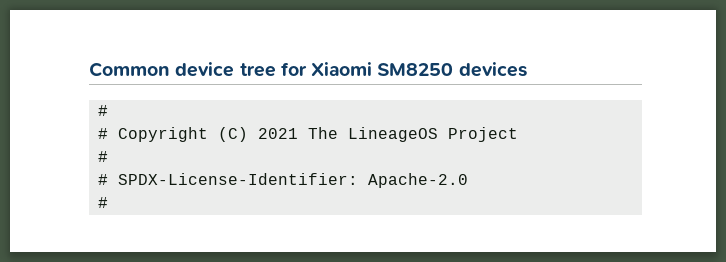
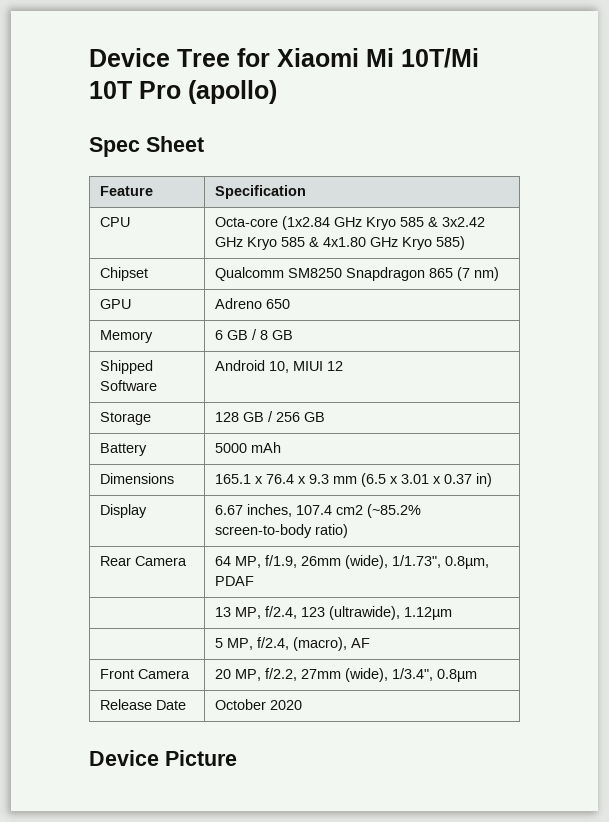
[89,62,527,77] [97,105,108,116] [97,127,518,142] [97,151,108,162] [97,173,468,188] [97,197,108,208] Common device tree for Xiaomi SM8250 devices // # // # Copyright (C) 2021 The LineageOS Project // # // # SPDX-License-Identifier: Apache-2.0 // # -> [89,48,479,68] [89,80,277,104] [89,136,204,157] [100,186,154,196] [215,185,307,199] [100,217,131,227] [215,216,486,230] [215,236,466,250] [100,267,149,281] [215,267,500,281] [100,299,132,309] [215,298,291,309] [100,330,154,343] [215,329,294,340] [100,360,154,374] [100,380,158,391] [215,360,344,373] [100,412,152,425] [215,411,326,422] [100,443,148,456] [215,442,282,453] [100,473,175,484] [215,473,493,487] [100,504,148,518] [215,504,422,518] [215,524,349,538] [100,556,188,566] [215,555,490,569] [215,576,255,586] [215,606,453,620] [215,637,371,651] [100,669,191,679] [215,668,478,682] [100,699,187,710] [215,699,303,710] [89,750,237,766] Device Tree for Xiaomi Mi 10T/Mi 10T Pro (apollo) // Spec Sheet // Feature | Specification // CPU | Octa-core (1x2.84 GHz Kryo 585 & 3x2.42 GHz Kryo 585 & 4x1.80 GHz Kryo 585) // Chipset | Qualcomm SM8250 Snapdragon 865 (7 nm) // GPU | Adreno 650 // Memory | 6 GB / 8 GB // Shipped Software | Android 10, MIUI 12 // Storage | 128 GB / 256 GB // Battery | 5000 mAh // Dimensions | 165.1 x 76.4 x 9.3 mm (6.5 x 3.01 x 0.37 in) // Display | 6.67 inches, 107.4 cm2 (~85.2% screen-to-body ratio) // Rear Camera | 64 MP, f/1.9, 26mm (wide), 1/1.73", 0.8µm, PDAF // | 13 MP, f/2.4, 123 (ultrawide), 1.12µm // | 5 MP, f/2.4, (macro), AF // Front Camera | 20 MP, f/2.2, 27mm (wide), 1/3.4", 0.8µm // Release Date | October 2020 // Device Picture

